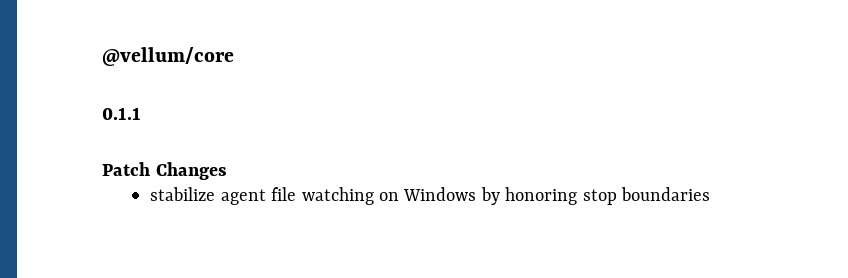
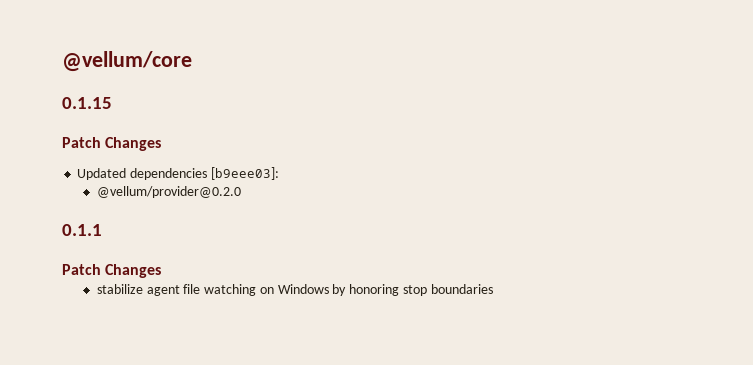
(234, 56) none -> [62,97,112,109] [62,137,162,151] [77,167,279,180] [96,186,241,198] // 0.1.15 // Patch Changes // Updated dependencies [b9eee03]: // @vellum/provider@0.2.0

